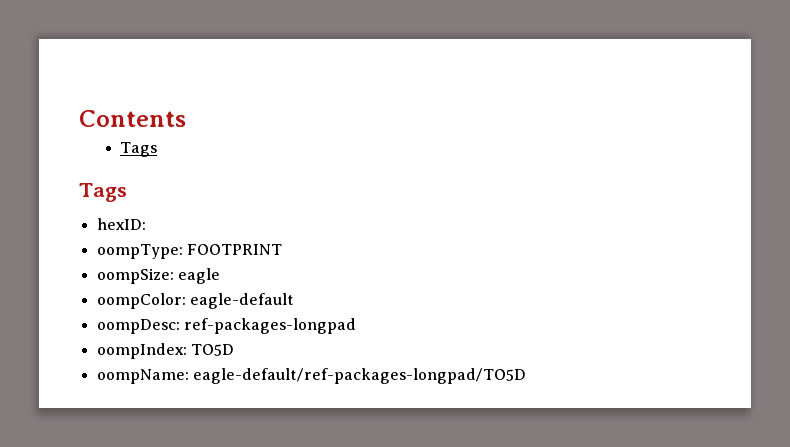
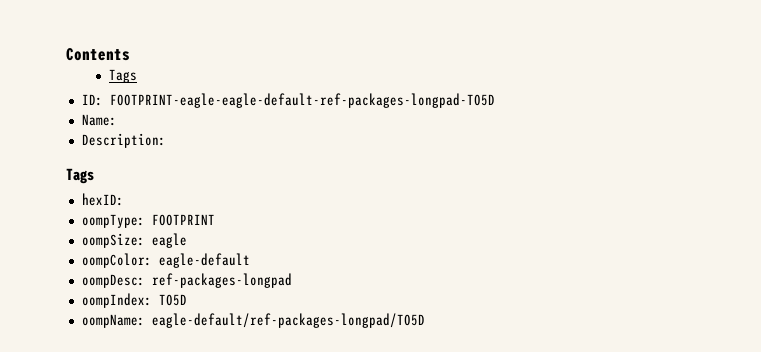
(158, 149) none -> [81,93,495,108] [81,114,117,126] [81,133,166,148] // ID: FOOTPRINT-eagle-eagle-default-ref-packages-longpad-TO5D // Name: // Description:

